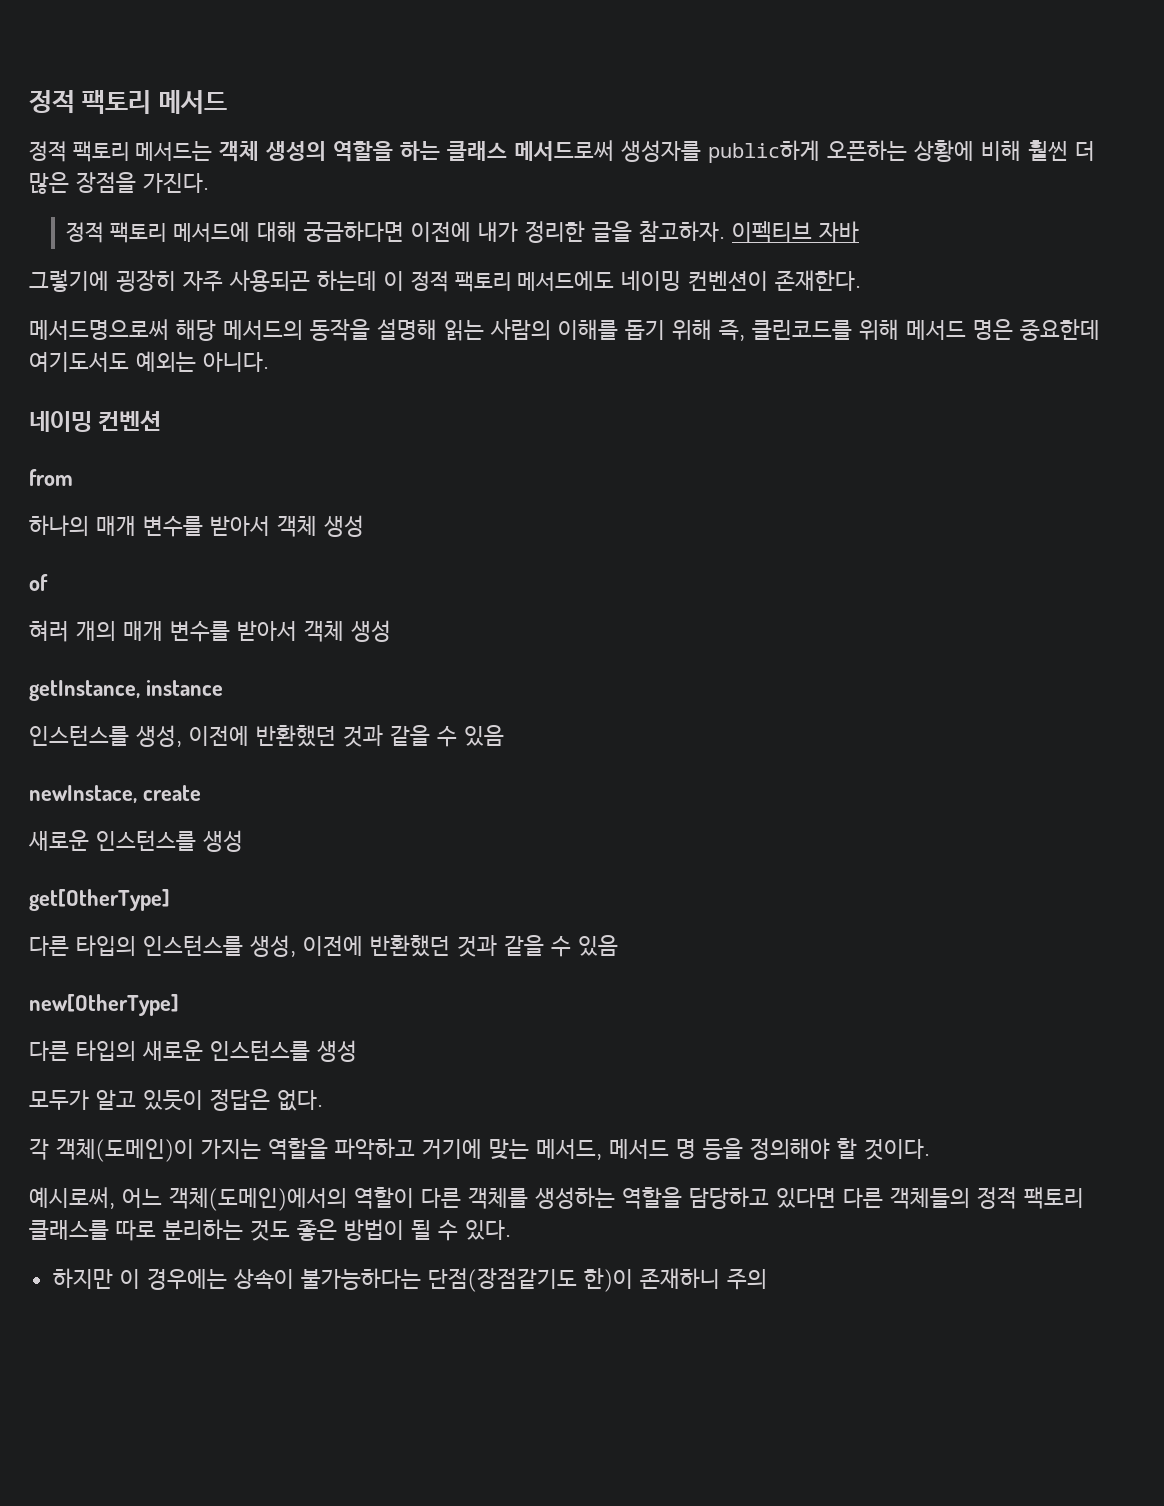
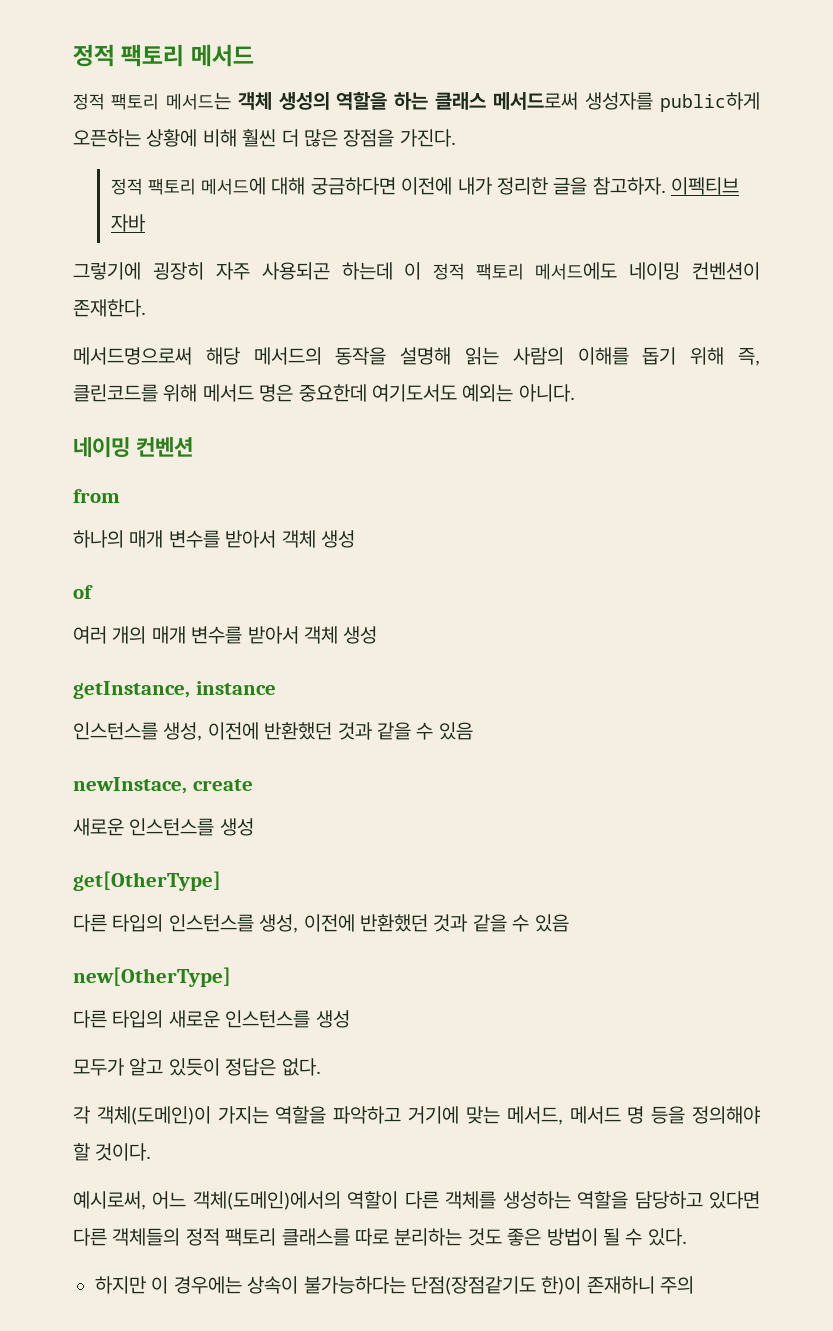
[29,620,69,642] 혀러 -> [73,626,107,644] 여러

